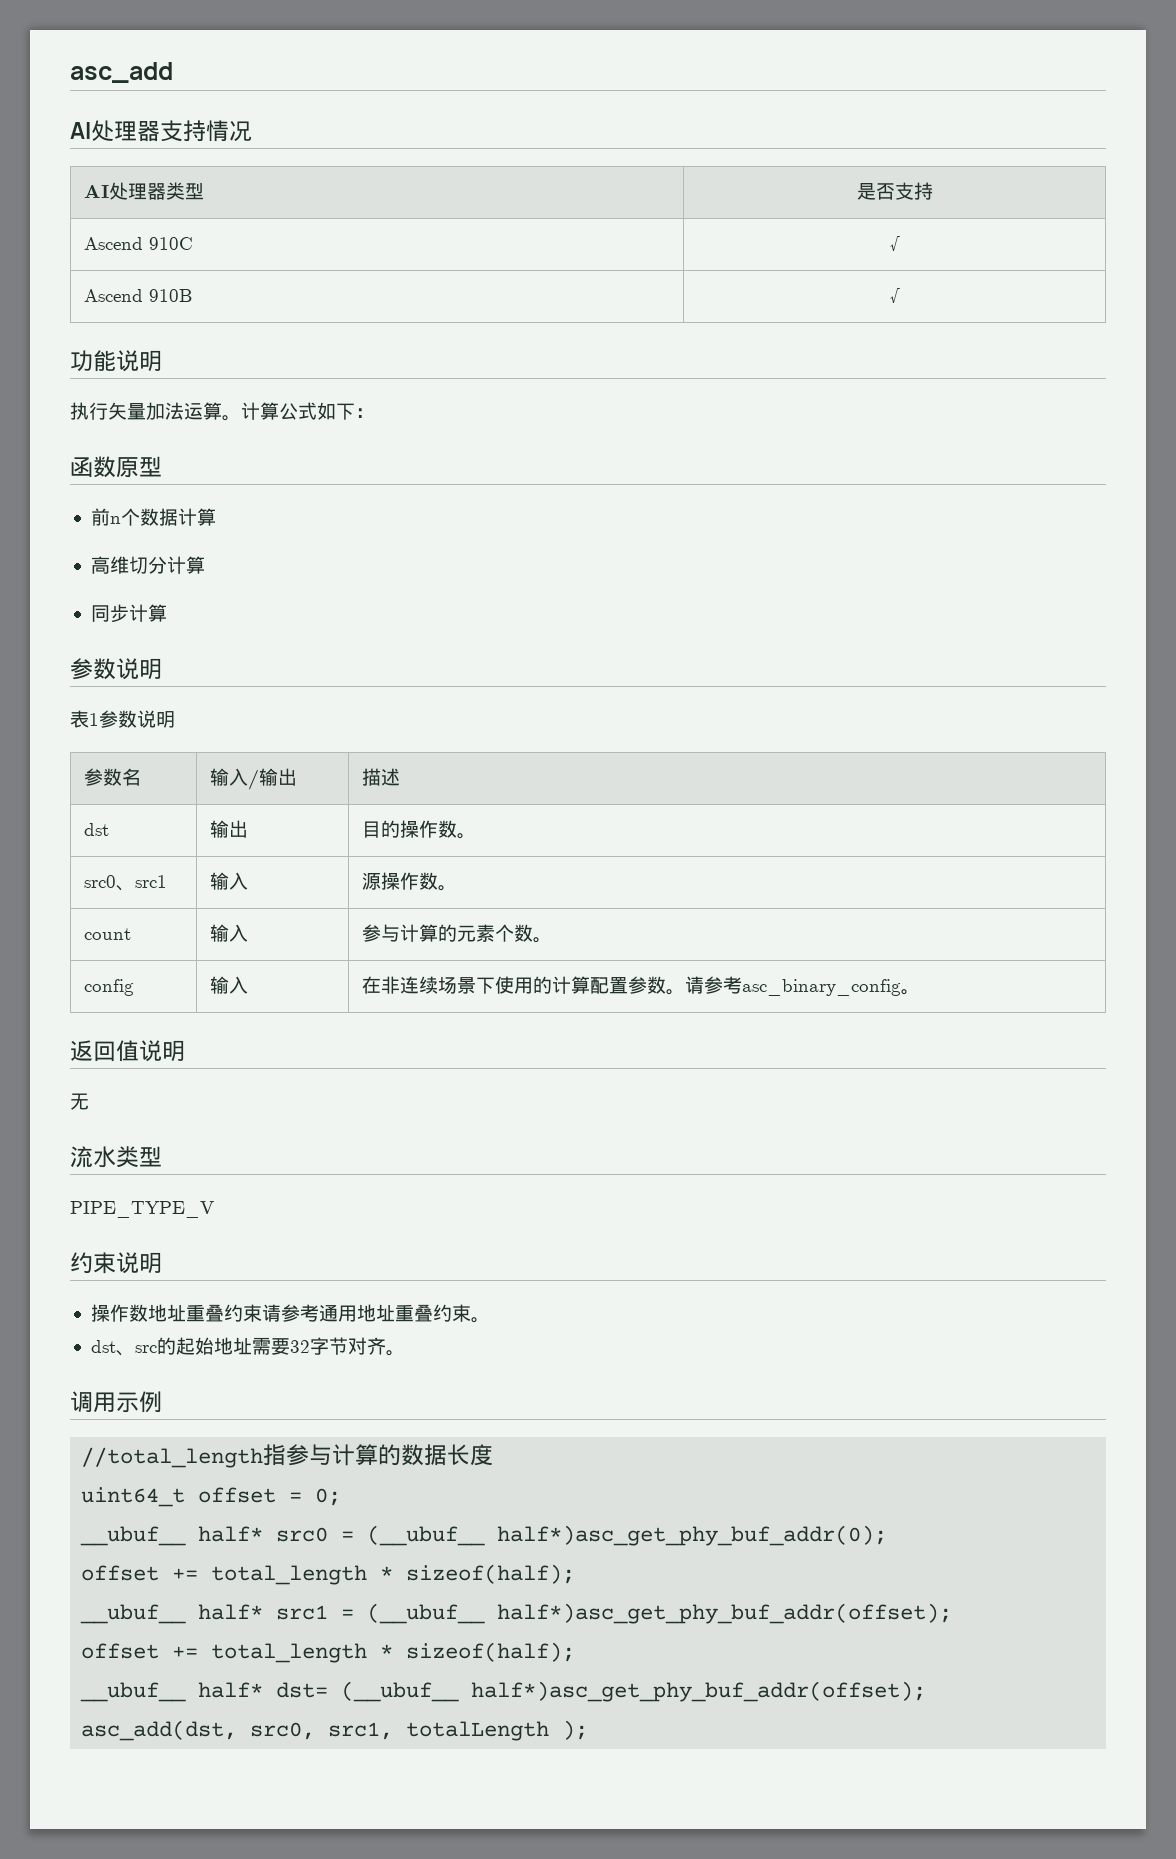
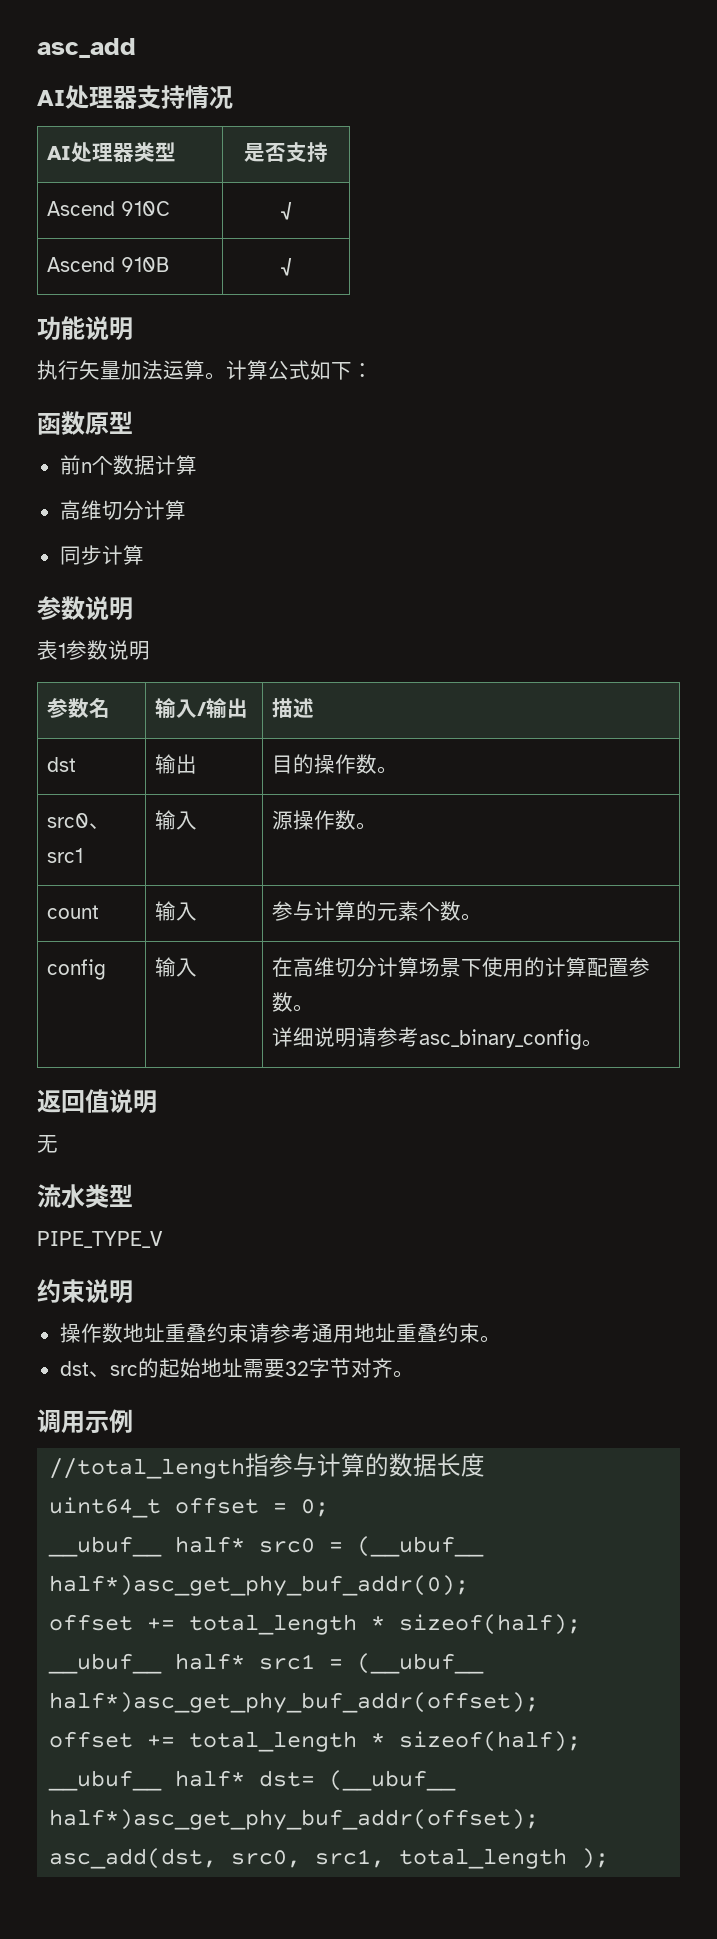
[381,976,439,994] 非连续 -> [292,957,419,977] 高维切分计算
(686, 992) none -> [271,1027,356,1047] // 详细说明
[406,1721,550,1741] totalLength -> [399,1848,568,1869] total_length

